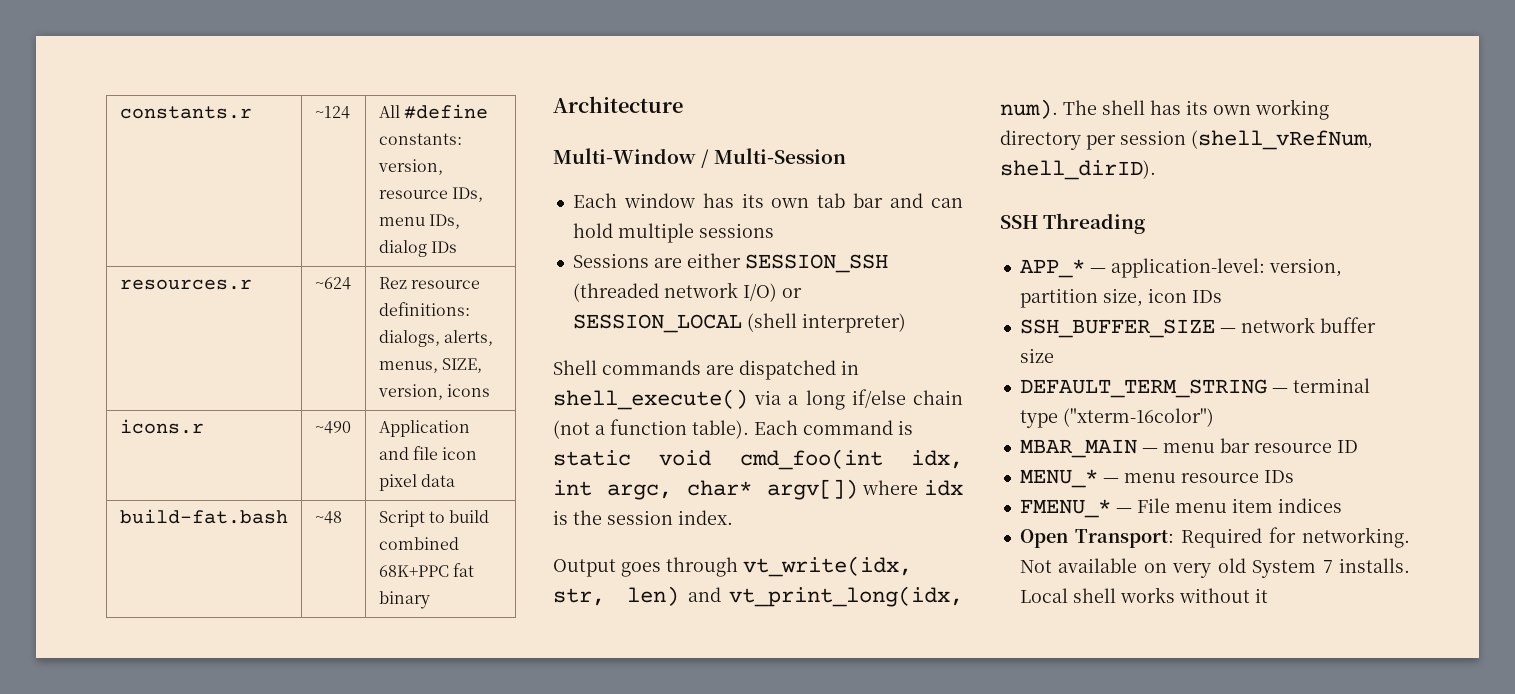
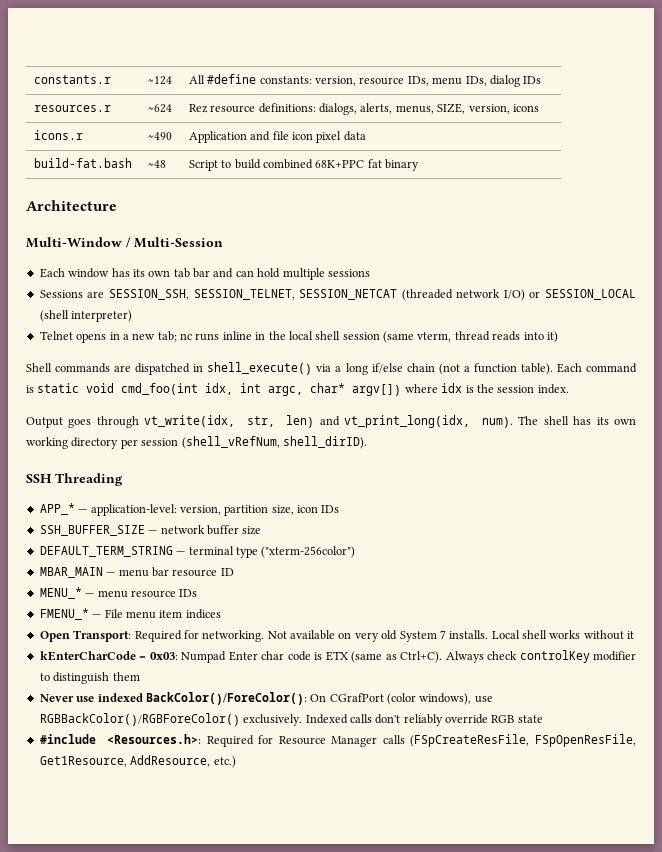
[686,253,888,273] either SESSION_SSH -> [108,289,398,300] SESSION_SSH, SESSION_TELNET, SESSION_NETCAT
(906, 323) none -> [39,331,558,343] // Telnet opens in a new tab; nc runs inline in the local shell session (same vterm, thread reads into it)
[1062,408,1214,427] ("xterm-16color") -> [261,546,356,558] ("xterm-256color")
(1268, 595) none -> [39,650,637,663] [39,672,140,684] [39,692,493,705] [39,713,543,726] [39,734,636,747] [39,755,236,768] // kEnterCharCode = 0x03: Numpad Enter char code is ETX (same as Ctrl+C). Always check controlKey modifier to distinguish them // Never use indexed BackColor()/ForeColor(): On CGrafPort (color windows), use RGBBackColor()/RGBForeColor() exclusively. Indexed calls don't reliably override RGB state // #include <Resources.h>: Required for Resource Manager calls (FSpCreateResFile, FSpOpenResFile, Get1Resource, AddResource, etc.)

